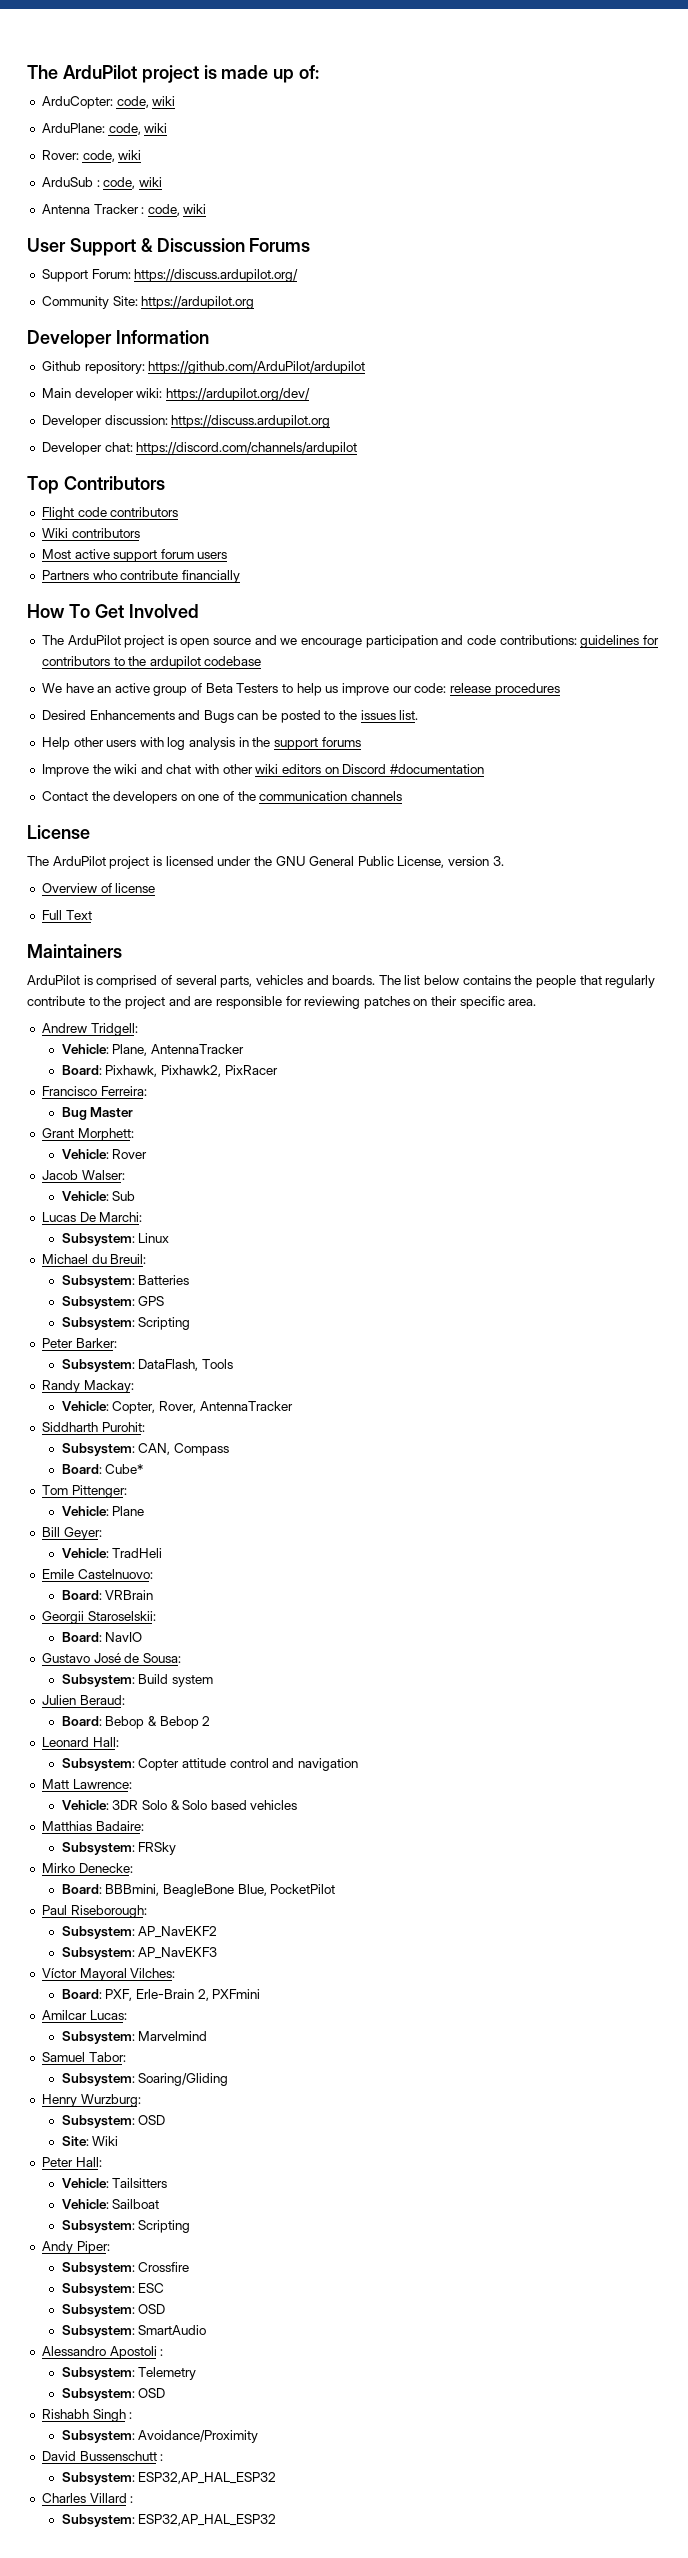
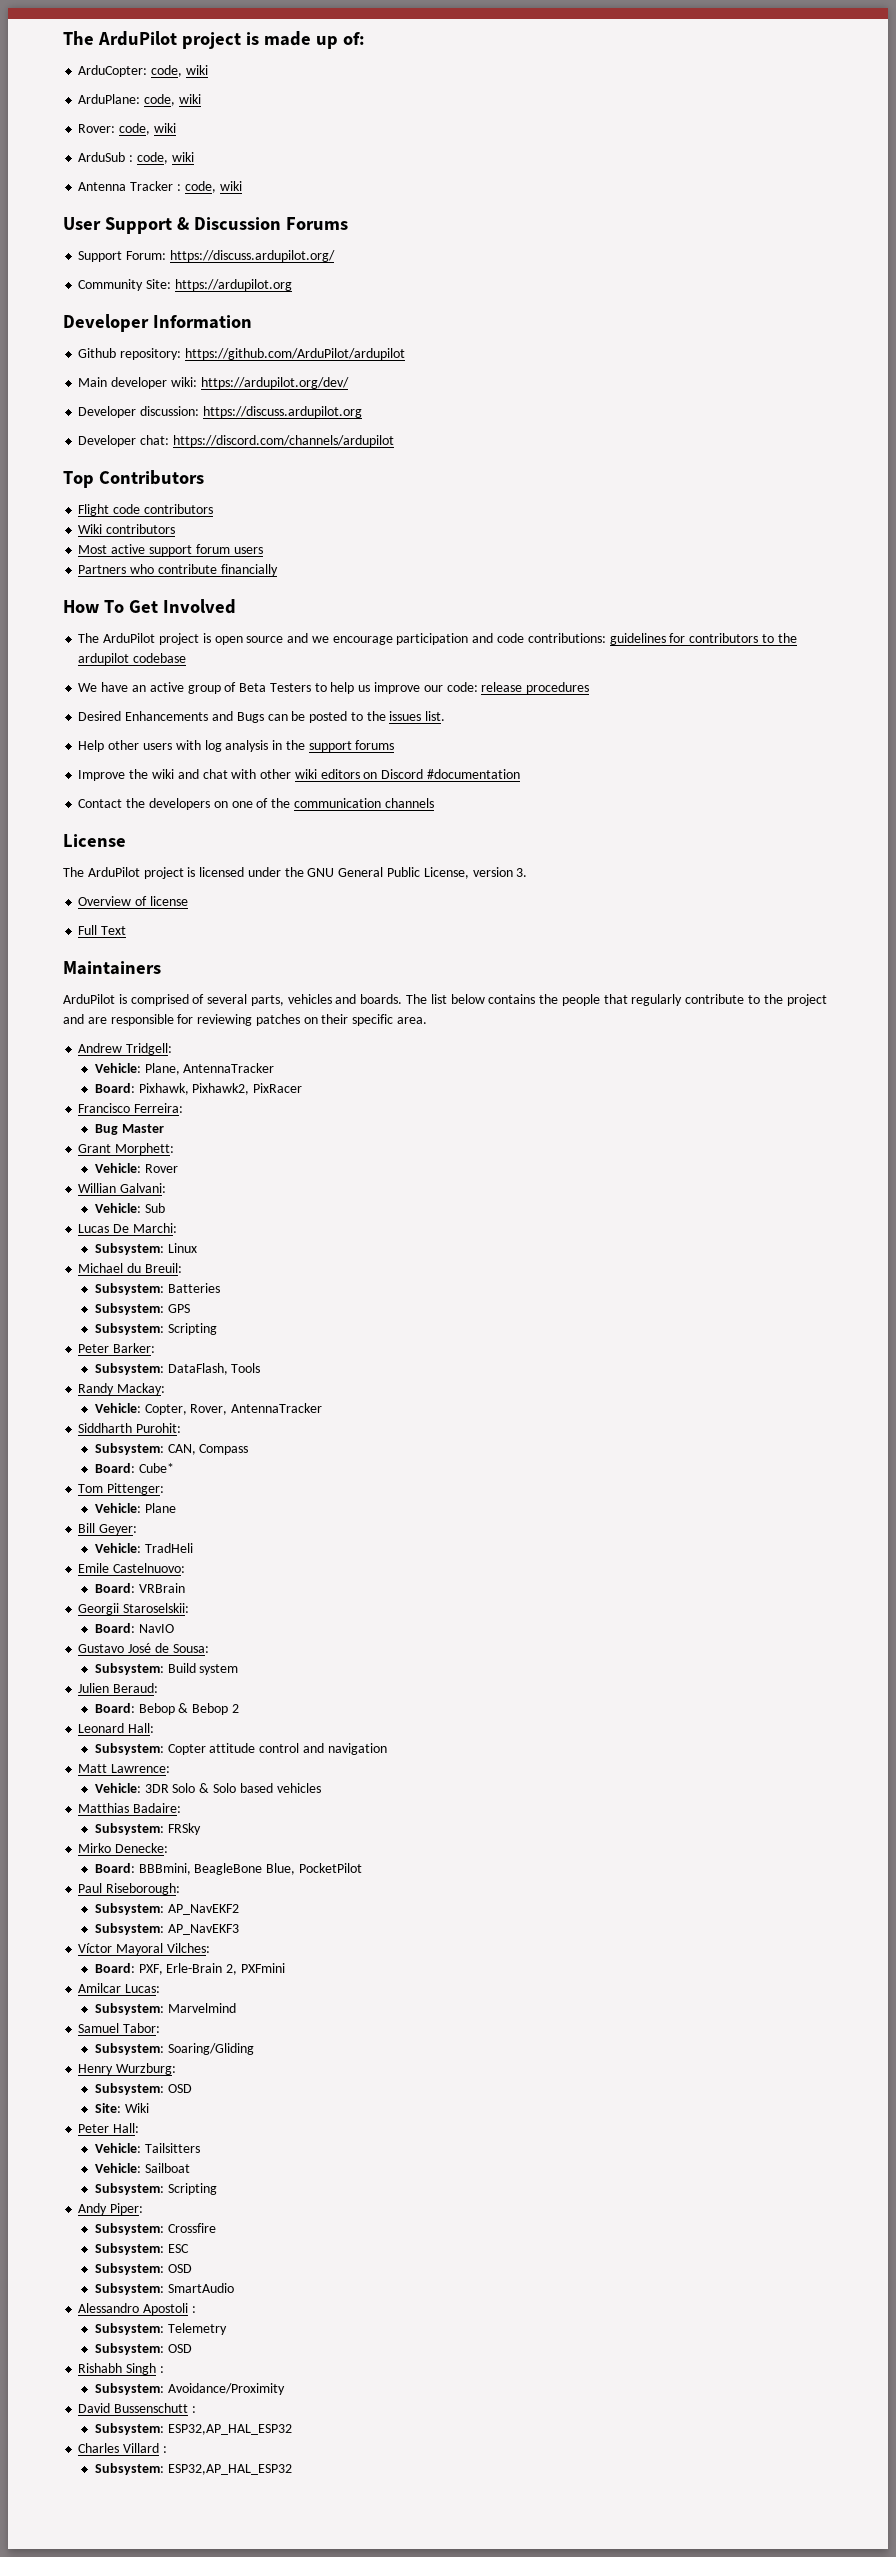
[41,1170,125,1180] Jacob Walser: -> [78,1183,167,1193] Willian Galvani:

